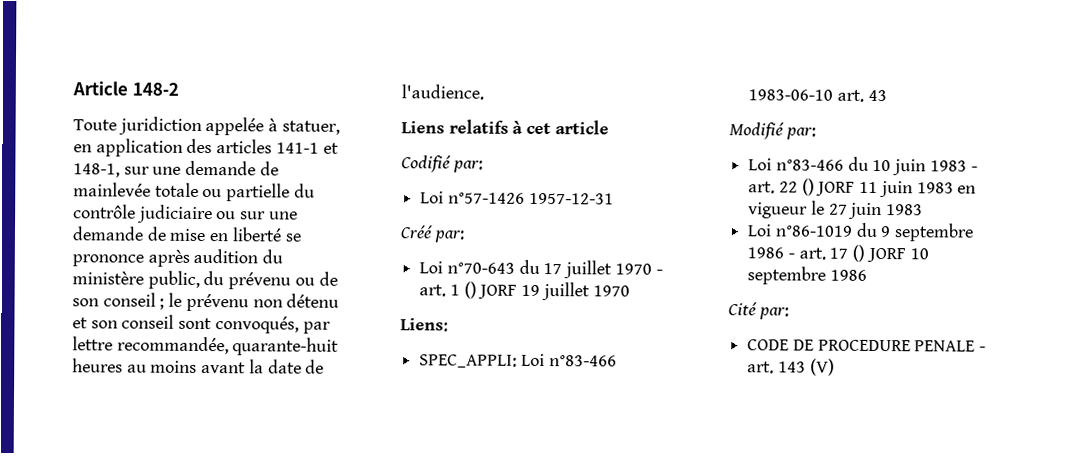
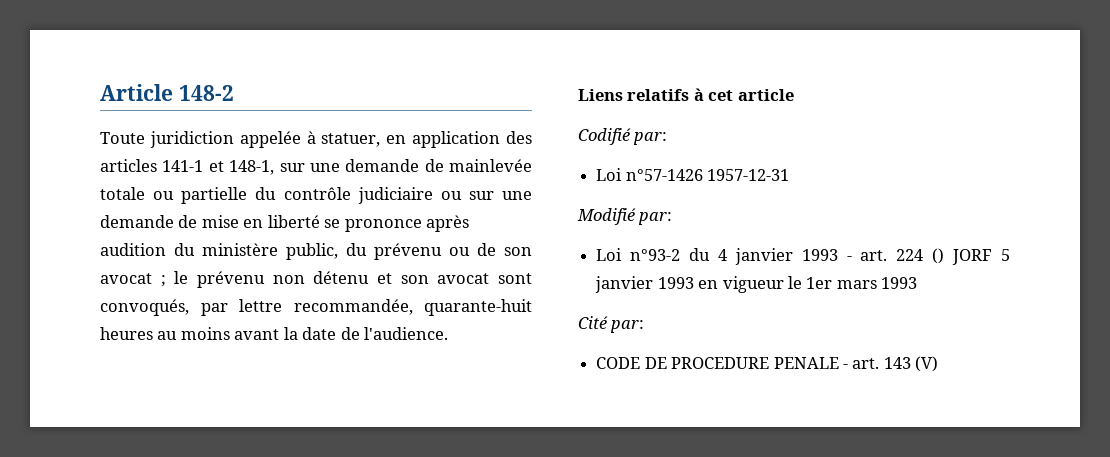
[102,292,156,307] conseil -> [100,273,152,284] avocat
[121,314,175,329] conseil -> [437,273,490,284] avocat
[400,225,464,243] [419,259,663,279] [419,281,630,301] [400,318,448,332] [419,353,617,368] [748,89,887,102] [729,122,816,140] [748,156,978,176] [748,178,977,198] [748,200,924,220] [747,222,975,242] [747,244,929,263] [747,266,867,285] Créé par: // Loi n°70-643 du 17 juillet 1970 - art. 1 () JORF 19 juillet 1970 // Liens: // SPEC_APPLI: Loi n°83-466 1983-06-10 art. 43 // Modifié par: // Loi n°83-466 du 10 juin 1983 - art. 22 () JORF 11 juin 1983 en vigueur le 27 juin 1983 // Loi n°86-1019 du 9 septembre 1986 - art. 17 () JORF 10 septembre 1986 -> [577,208,673,225] [596,248,1010,265] [595,276,918,293] Modifié par: // Loi n°93-2 du 4 janvier 1993 - art. 224 () JORF 5 janvier 1993 en vigueur le 1er mars 1993

